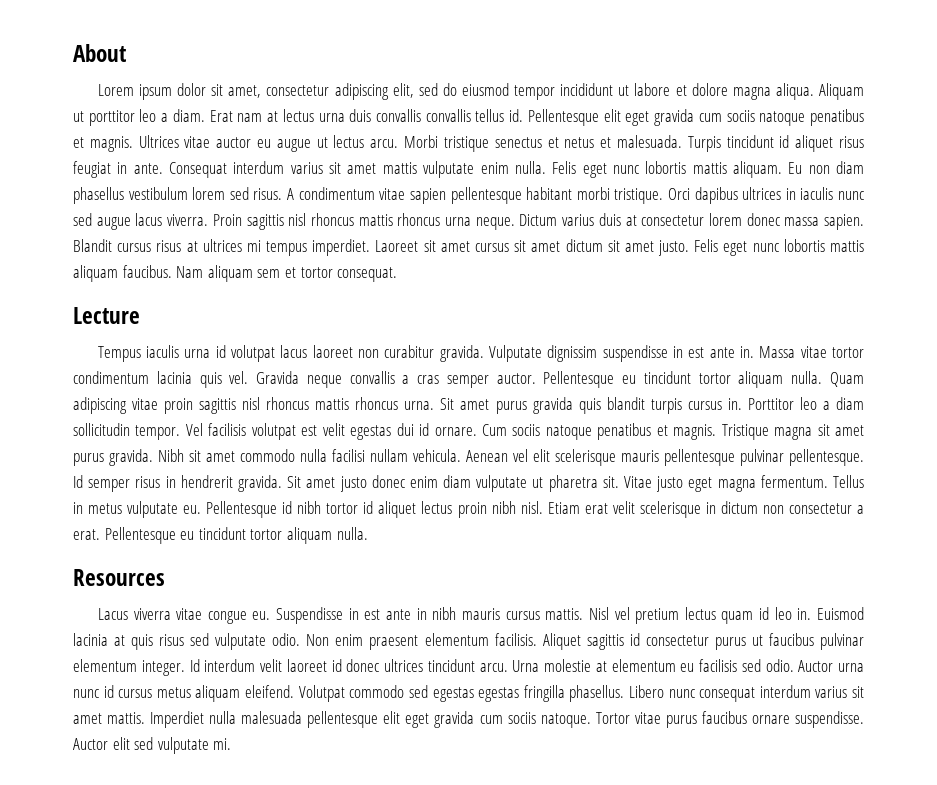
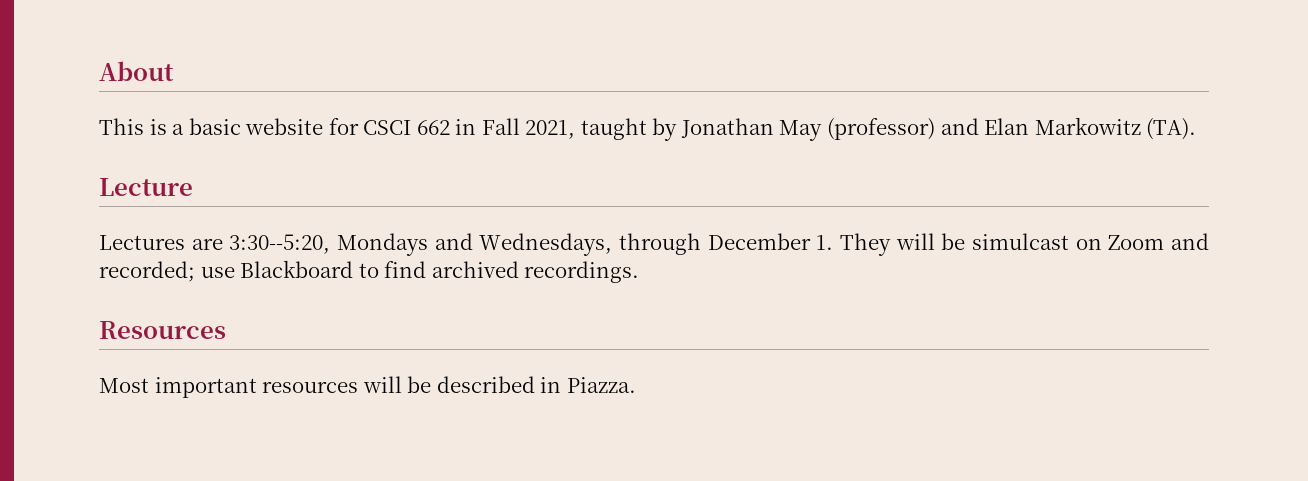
[97,83,865,100] [73,109,865,126] [73,135,864,152] [73,161,865,178] [73,187,864,204] [73,213,865,230] [73,239,864,256] [73,265,398,282] [73,307,140,324] [97,345,864,362] [73,371,864,388] [73,397,864,414] [73,423,864,440] [73,449,864,466] [73,475,865,492] [73,501,864,518] [73,527,368,544] [73,569,165,586] [97,607,864,624] [73,633,864,650] [73,659,864,676] [73,685,864,702] [73,711,864,728] [73,737,232,754] Lorem ipsum dolor sit amet, consectetur adipiscing elit, sed do eiusmod tempor incididunt ut labore et dolore magna aliqua. Aliquam ut porttitor leo a diam. Erat nam at lectus urna duis convallis convallis tellus id. Pellentesque elit eget gravida cum sociis natoque penatibus et magnis. Ultrices vitae auctor eu augue ut lectus arcu. Morbi tristique senectus et netus et malesuada. Turpis tincidunt id aliquet risus feugiat in ante. Consequat interdum varius sit amet mattis vulputate enim nulla. Felis eget nunc lobortis mattis aliquam. Eu non diam phasellus vestibulum lorem sed risus. A condimentum vitae sapien pellentesque habitant morbi tristique. Orci dapibus ultrices in iaculis nunc sed augue lacus viverra. Proin sagittis nisl rhoncus mattis rhoncus urna neque. Dictum varius duis at consectetur lorem donec massa sapien. Blandit cursus risus at ultrices mi tempus imperdiet. Laoreet sit amet cursus sit amet dictum sit amet justo. Felis eget nunc lobortis mattis aliquam faucibus. Nam aliquam sem et tortor consequat. // Lecture // Tempus iaculis urna id volutpat lacus laoreet non curabitur gravida. Vulputate dignissim suspendisse in est ante in. Massa vitae tortor condimentum lacinia quis vel. Gravida neque convallis a cras semper auctor. Pellentesque eu tincidunt tortor aliquam nulla. Quam adipiscing vitae proin sagittis nisl rhoncus mattis rhoncus urna. Sit amet purus gravida quis blandit turpis cursus in. Porttitor leo a diam sollicitudin tempor. Vel facilisis volutpat est velit egestas dui id ornare. Cum sociis natoque penatibus et magnis. Tristique magna sit amet purus gravida. Nibh sit amet commodo nulla facilisi nullam vehicula. Aenean vel elit scelerisque mauris pellentesque pulvinar pellentesque. Id semper risus in hendrerit gravida. Sit amet justo donec enim diam vulputate ut pharetra sit. Vitae justo eget magna fermentum. Tellus in metus vulputate eu. Pellentesque id nibh tortor id aliquet lectus proin nibh nisl. Etiam erat velit scelerisque in dictum non consectetur a erat. Pellentesque eu tincidunt tortor aliquam nulla. // Resources // Lacus viverra vitae congue eu. Suspendisse in est ante in nibh mauris cursus mattis. Nisl vel pretium lectus quam id leo in. Euismod lacinia at quis risus sed vulputate odio. Non enim praesent elementum facilisis. Aliquet sagittis id consectetur purus ut faucibus pulvinar elementum integer. Id interdum velit laoreet id donec ultrices tincidunt arcu. Urna molestie at elementum eu facilisis sed odio. Auctor urna nunc id cursus metus aliquam eleifend. Volutpat commodo sed egestas egestas fringilla phasellus. Libero nunc consequat interdum varius sit amet mattis. Imperdiet nulla malesuada pellentesque elit eget gravida cum sociis natoque. Tortor vitae purus faucibus ornare suspendisse. Auctor elit sed vulputate mi. -> [99,117,1197,141] [99,178,193,196] [99,233,1209,256] [99,260,640,283] [99,321,226,339] [99,376,636,398] This is a basic website for CSCI 662 in Fall 2021, taught by Jonathan May (professor) and Elan Markowitz (TA). // Lecture // Lectures are 3:30--5:20, Mondays and Wednesdays, through December 1. They will be simulcast on Zoom and recorded; use Blackboard to find archived recordings. // Resources // Most important resources will be described in Piazza.

